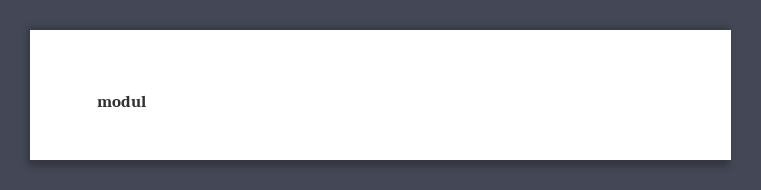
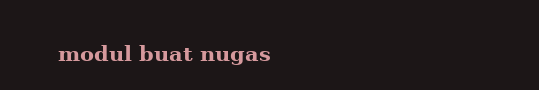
(146, 101) none -> [139,45,271,65] buat nugas

